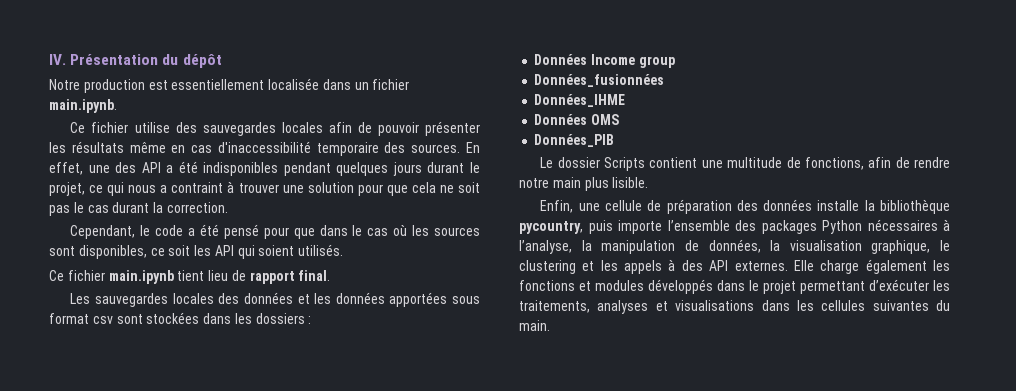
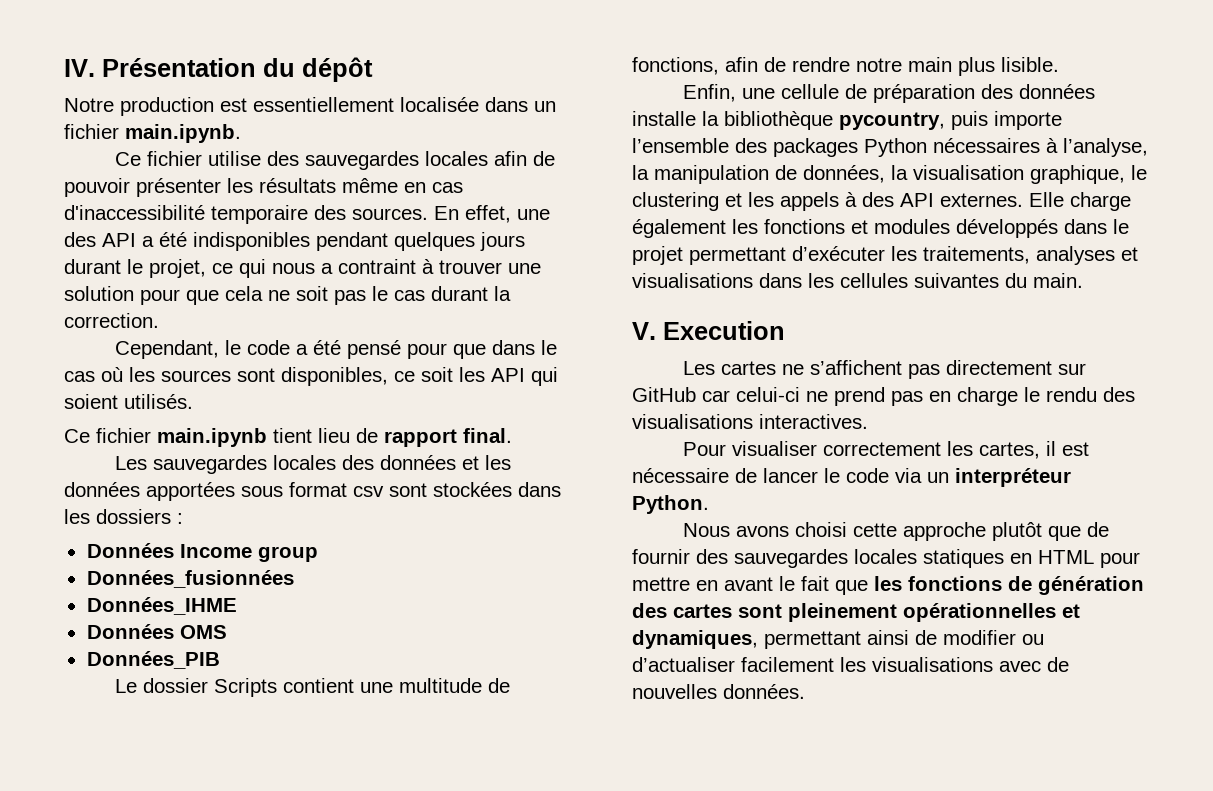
(550, 325) none -> [632,321,785,340] [682,360,1086,379] [632,387,1135,406] [632,414,868,429] [682,441,1089,459] [632,468,1071,487] [632,495,709,514] [682,522,1109,541] [632,549,1140,568] [632,576,1144,595] [632,603,1080,622] [632,630,1044,649] [632,657,1069,672] [632,684,805,699] // V. Execution // Les cartes ne s’affichent pas directement sur GitHub car celui-ci ne prend pas en charge le rendu des visualisations interactives. // Pour visualiser correctement les cartes, il est nécessaire de lancer le code via un interpréteur Python. // Nous avons choisi cette approche plutôt que de fournir des sauvegardes locales statiques en HTML pour mettre en avant le fait que les fonctions de génération des cartes sont pleinement opérationnelles et dynamiques, permettant ainsi de modifier ou d’actualiser facilement les visualisations avec de nouvelles données.

